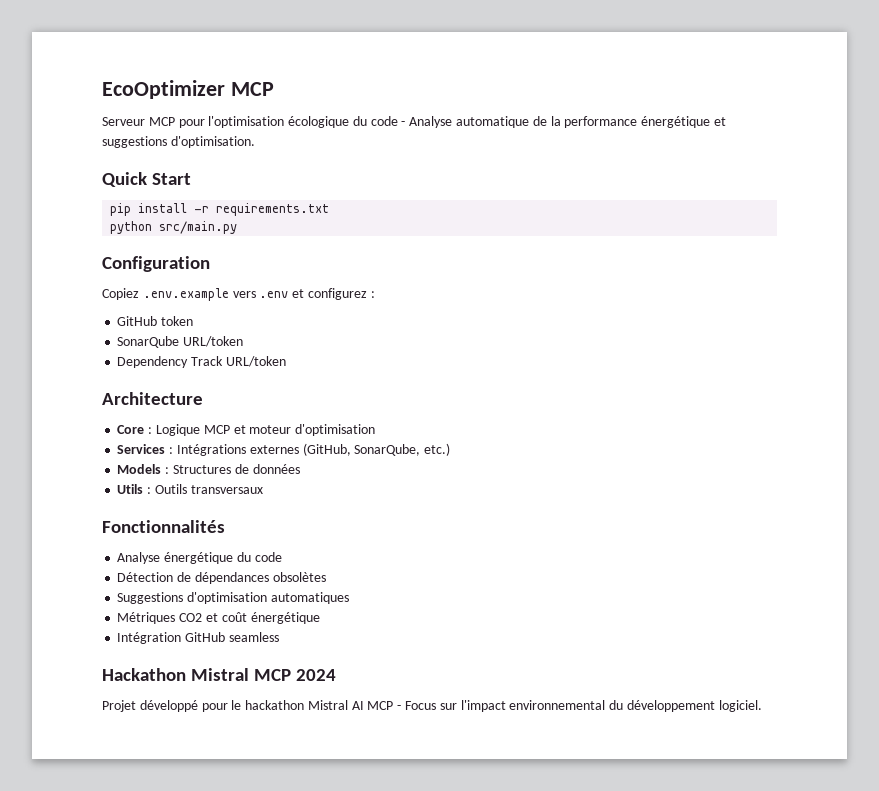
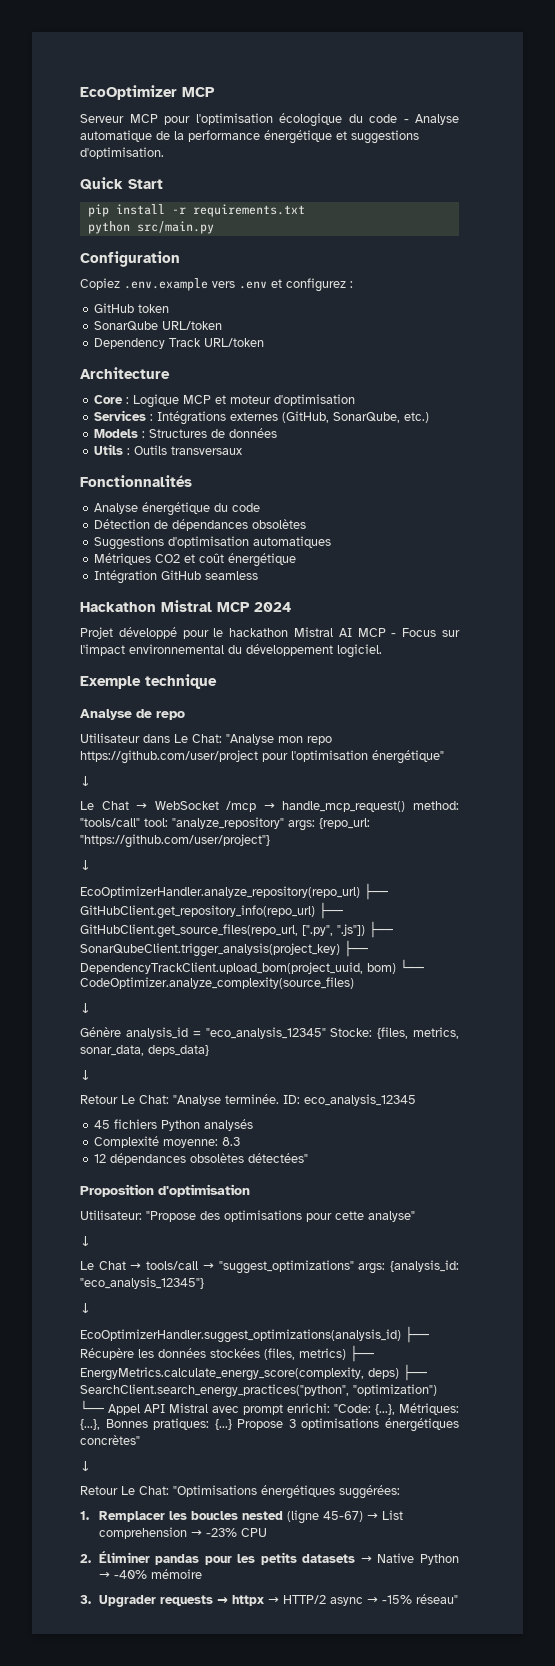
(762, 706) none -> [80,674,217,689] [80,709,185,720] [80,733,332,745] [80,750,444,764] [80,776,91,786] [80,801,459,812] [80,817,370,831] [80,834,270,848] [80,860,91,870] [80,883,388,900] [80,902,343,919] [80,921,393,938] [80,940,368,957] [80,959,424,974] [80,977,354,989] [80,1003,91,1013] [80,1027,459,1039] [80,1045,209,1056] [80,1070,91,1080] [80,1094,416,1106] [94,1119,254,1131] [94,1136,241,1148] [94,1153,309,1165] [80,1184,250,1197] [80,1210,415,1222] [80,1236,91,1246] [80,1260,459,1274] [80,1277,204,1289] [80,1303,91,1313] [80,1326,429,1343] [80,1345,374,1362] [80,1364,427,1381] [80,1384,437,1398] [80,1400,459,1415] [80,1418,459,1432] [80,1435,140,1445] [80,1461,91,1471] [80,1485,400,1499] [80,1510,403,1524] [98,1527,267,1539] [80,1551,460,1565] [98,1569,202,1579] [80,1594,458,1607] // Exemple technique // Analyse de repo // Utilisateur dans Le Chat: "Analyse mon repo https://github.com/user/project pour l'optimisation énergétique" // ↓ // Le Chat → WebSocket /mcp → handle_mcp_request() method: "tools/call" tool: "analyze_repository" args: {repo_url: "https://github.com/user/project"} // ↓ // EcoOptimizerHandler.analyze_repository(repo_url) ├── GitHubClient.get_repository_info(repo_url) ├── GitHubClient.get_source_files(repo_url, [".py", ".js"]) ├── SonarQubeClient.trigger_analysis(project_key) ├── DependencyTrackClient.upload_bom(project_uuid, bom) └── CodeOptimizer.analyze_complexity(source_files) // ↓ // Génère analysis_id = "eco_analysis_12345" Stocke: {files, metrics, sonar_data, deps_data} // ↓ // Retour Le Chat: "Analyse terminée. ID: eco_analysis_12345 // 45 fichiers Python analysés // Complexité moyenne: 8.3 // 12 dépendances obsolètes détectées" // Proposition d'optimisation // Utilisateur: "Propose des optimisations pour cette analyse" // ↓ // Le Chat → tools/call → "suggest_optimizations" args: {analysis_id: "eco_analysis_12345"} // ↓ // EcoOptimizerHandler.suggest_optimizations(analysis_id) ├── Récupère les données stockées (files, metrics) ├── EnergyMetrics.calculate_energy_score(complexity, deps) ├── SearchClient.search_energy_practices("python", "optimization") └── Appel API Mistral avec prompt enrichi: "Code: {...}, Métriques: {...}, Bonnes pratiques: {...} Propose 3 optimisations énergétiques concrètes" // ↓ // Retour Le Chat: "Optimisations énergétiques suggérées: // 1. Remplacer les boucles nested (ligne 45-67) → List comprehension → -23% CPU // 2. Éliminer pandas pour les petits datasets → Native Python → -40% mémoire // 3. Upgrader requests → httpx → HTTP/2 async → -15% réseau"

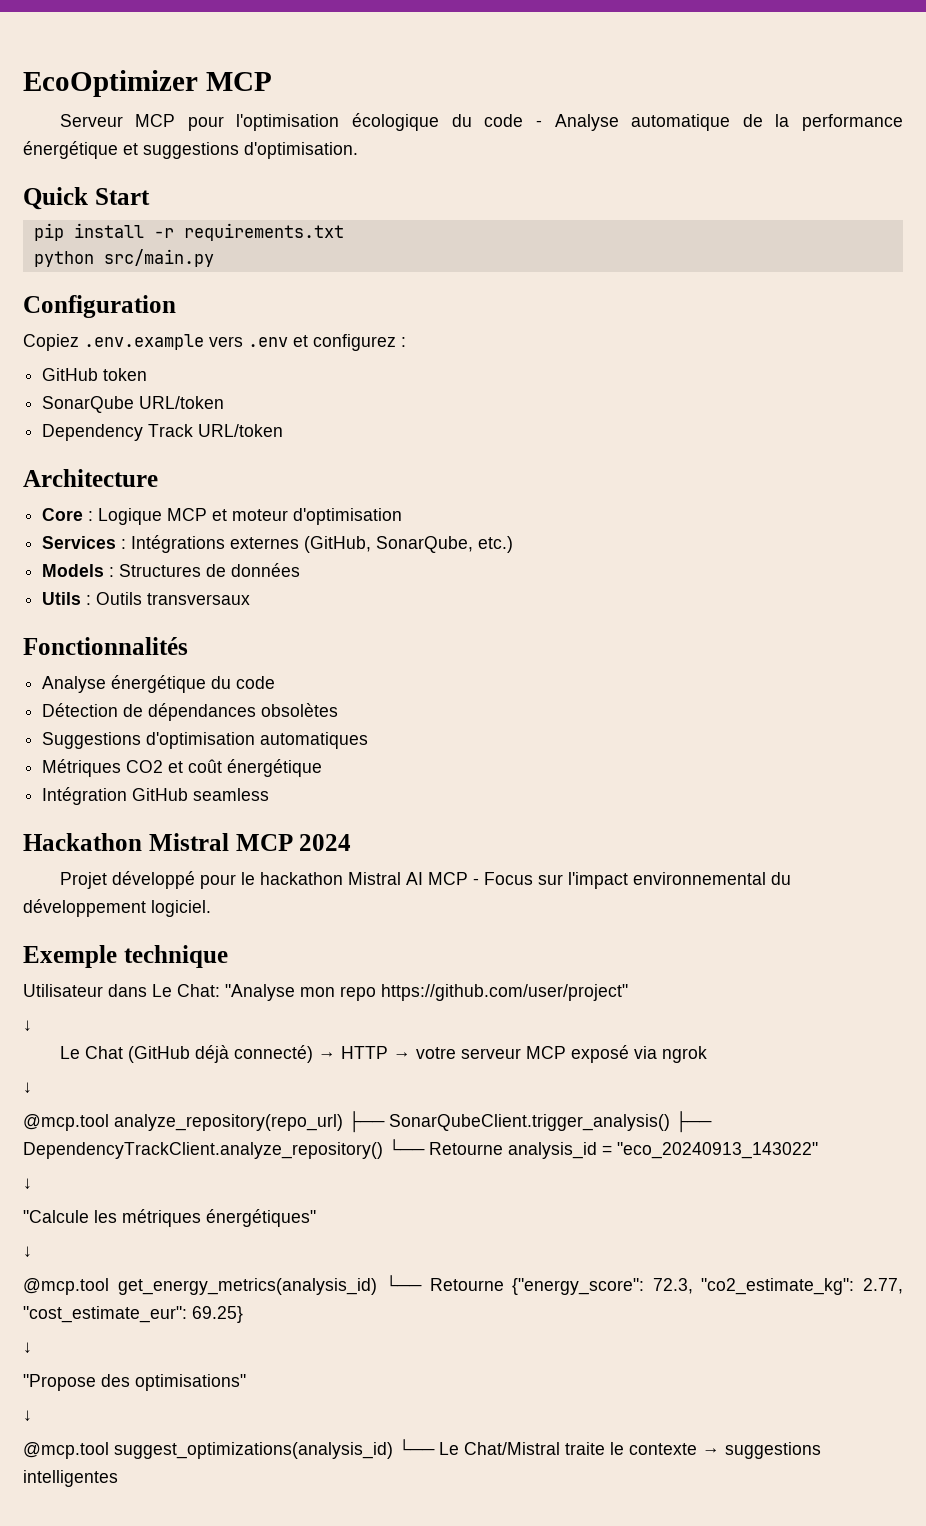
[80,709,185,720] // Analyse de repo -> (228, 956) none
[80,750,444,764] [80,776,91,786] [80,801,459,812] [80,817,370,831] [80,834,270,848] [80,860,91,870] [80,883,388,900] [80,902,343,919] [80,921,393,938] [80,940,368,957] [80,959,424,974] [80,977,354,989] [80,1003,91,1013] [80,1027,459,1039] [80,1045,209,1056] [80,1070,91,1080] [80,1094,416,1106] [94,1119,254,1131] [94,1136,241,1148] [94,1153,309,1165] [80,1184,250,1197] [80,1210,415,1222] [80,1236,91,1246] [80,1260,459,1274] [80,1277,204,1289] [80,1303,91,1313] [80,1326,429,1343] [80,1345,374,1362] [80,1364,427,1381] [80,1384,437,1398] [80,1400,459,1415] [80,1418,459,1432] [80,1435,140,1445] [80,1461,91,1471] [80,1485,400,1499] [80,1510,403,1524] [98,1527,267,1539] [80,1551,460,1565] [98,1569,202,1579] [80,1594,458,1607] https://github.com/user/project pour l'optimisation énergétique" // ↓ // Le Chat → WebSocket /mcp → handle_mcp_request() method: "tools/call" tool: "analyze_repository" args: {repo_url: "https://github.com/user/project"} // ↓ // EcoOptimizerHandler.analyze_repository(repo_url) ├── GitHubClient.get_repository_info(repo_url) ├── GitHubClient.get_source_files(repo_url, [".py", ".js"]) ├── SonarQubeClient.trigger_analysis(project_key) ├── DependencyTrackClient.upload_bom(project_uuid, bom) └── CodeOptimizer.analyze_complexity(source_files) // ↓ // Génère analysis_id = "eco_analysis_12345" Stocke: {files, metrics, sonar_data, deps_data} // ↓ // Retour Le Chat: "Analyse terminée. ID: eco_analysis_12345 // 45 fichiers Python analysés // Complexité moyenne: 8.3 // 12 dépendances obsolètes détectées" // Proposition d'optimisation // Utilisateur: "Propose des optimisations pour cette analyse" // ↓ // Le Chat → tools/call → "suggest_optimizations" args: {analysis_id: "eco_analysis_12345"} // ↓ // EcoOptimizerHandler.suggest_optimizations(analysis_id) ├── Récupère les données stockées (files, metrics) ├── EnergyMetrics.calculate_energy_score(complexity, deps) ├── SearchClient.search_energy_practices("python", "optimization") └── Appel API Mistral avec prompt enrichi: "Code: {...}, Métriques: {...}, Bonnes pratiques: {...} Propose 3 optimisations énergétiques concrètes" // ↓ // Retour Le Chat: "Optimisations énergétiques suggérées: // 1. Remplacer les boucles nested (ligne 45-67) → List comprehension → -23% CPU // 2. Éliminer pandas pour les petits datasets → Native Python → -40% mémoire // 3. Upgrader requests → httpx → HTTP/2 async → -15% réseau" -> [381,984,628,1001] [23,1020,32,1031] [59,1045,707,1063] [23,1082,32,1093] [23,1111,712,1133] [23,1139,818,1159] [23,1178,32,1189] [23,1209,316,1227] [23,1246,32,1257] [23,1275,903,1295] [23,1306,243,1323] [23,1342,32,1353] [23,1374,246,1391] [23,1410,32,1421] [23,1439,821,1459] [23,1470,118,1487] https://github.com/user/project" // ↓ // Le Chat (GitHub déjà connecté) → HTTP → votre serveur MCP exposé via ngrok // ↓ // @mcp.tool analyze_repository(repo_url) ├── SonarQubeClient.trigger_analysis() ├── DependencyTrackClient.analyze_repository() └── Retourne analysis_id = "eco_20240913_143022" // ↓ // "Calcule les métriques énergétiques" // ↓ // @mcp.tool get_energy_metrics(analysis_id) └── Retourne {"energy_score": 72.3, "co2_estimate_kg": 2.77, "cost_estimate_eur": 69.25} // ↓ // "Propose des optimisations" // ↓ // @mcp.tool suggest_optimizations(analysis_id) └── Le Chat/Mistral traite le contexte → suggestions intelligentes

